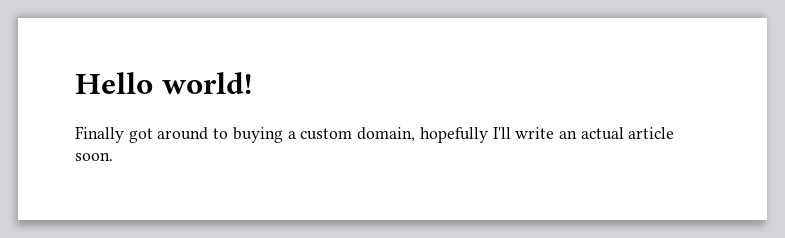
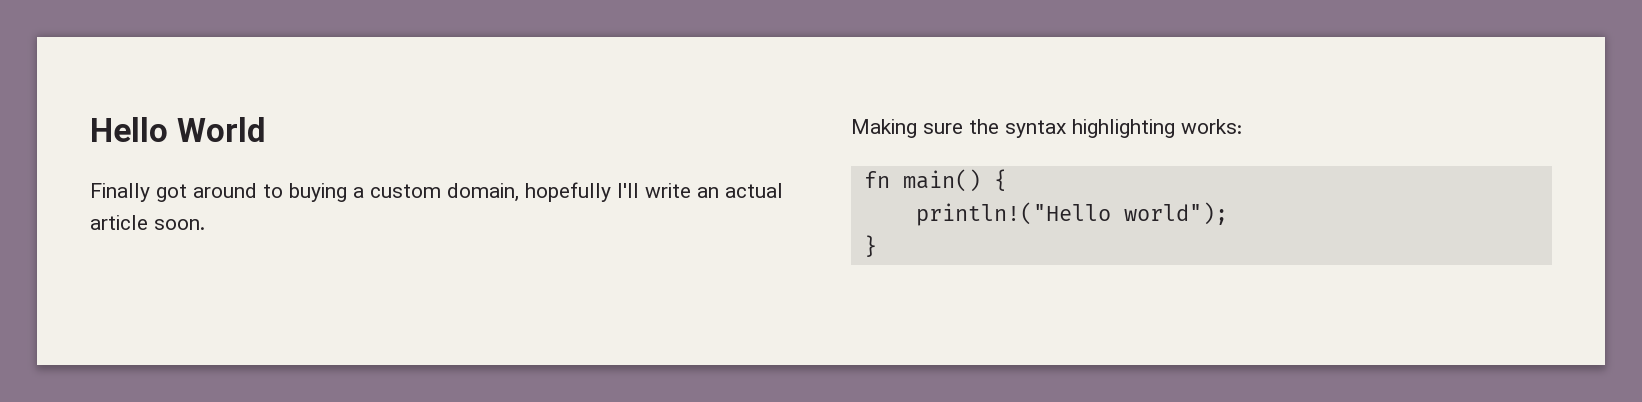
[161,72,252,94] world! -> [176,117,265,142] World
(113, 156) none -> [851,119,1242,138] [863,169,1007,192] [915,202,1228,226] [863,235,877,257] // Making sure the syntax highlighting works: // fn main() { // println!("Hello world"); // }

